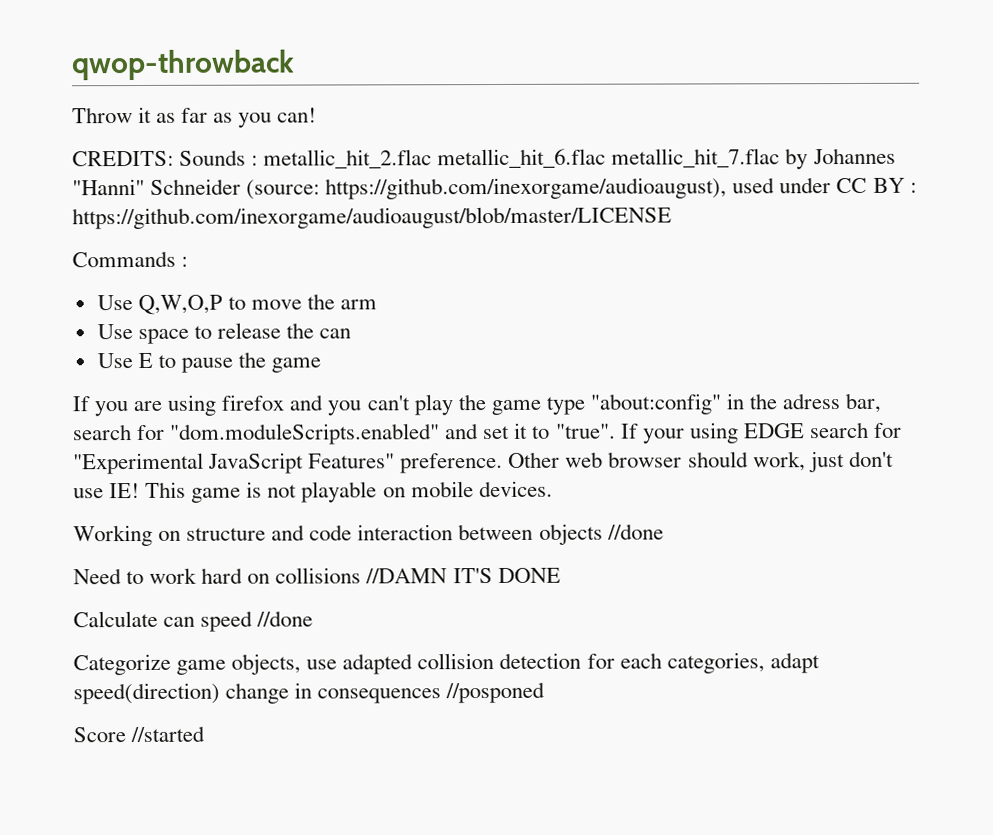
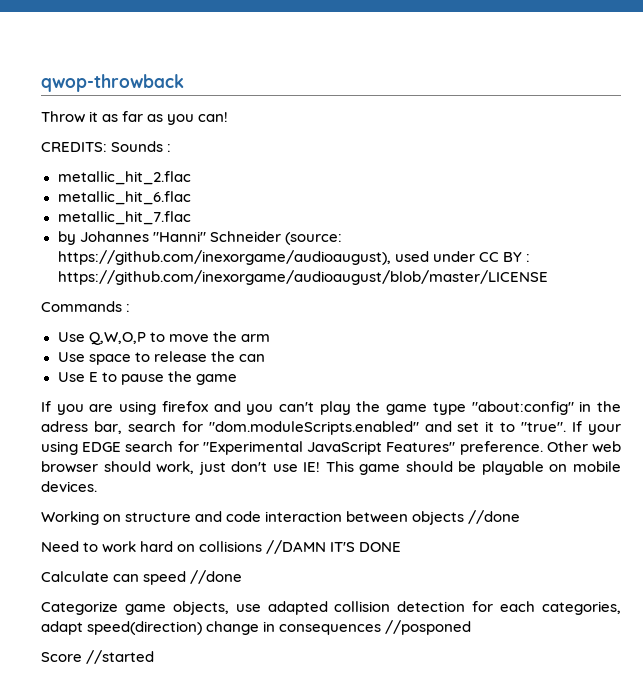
(259, 160) none -> (172, 148) //
(433, 159) none -> (191, 178) //
(607, 158) none -> (191, 198) //
(781, 158) none -> (191, 218) //
[246,481,298,498] is not -> [405,461,477,472] should be

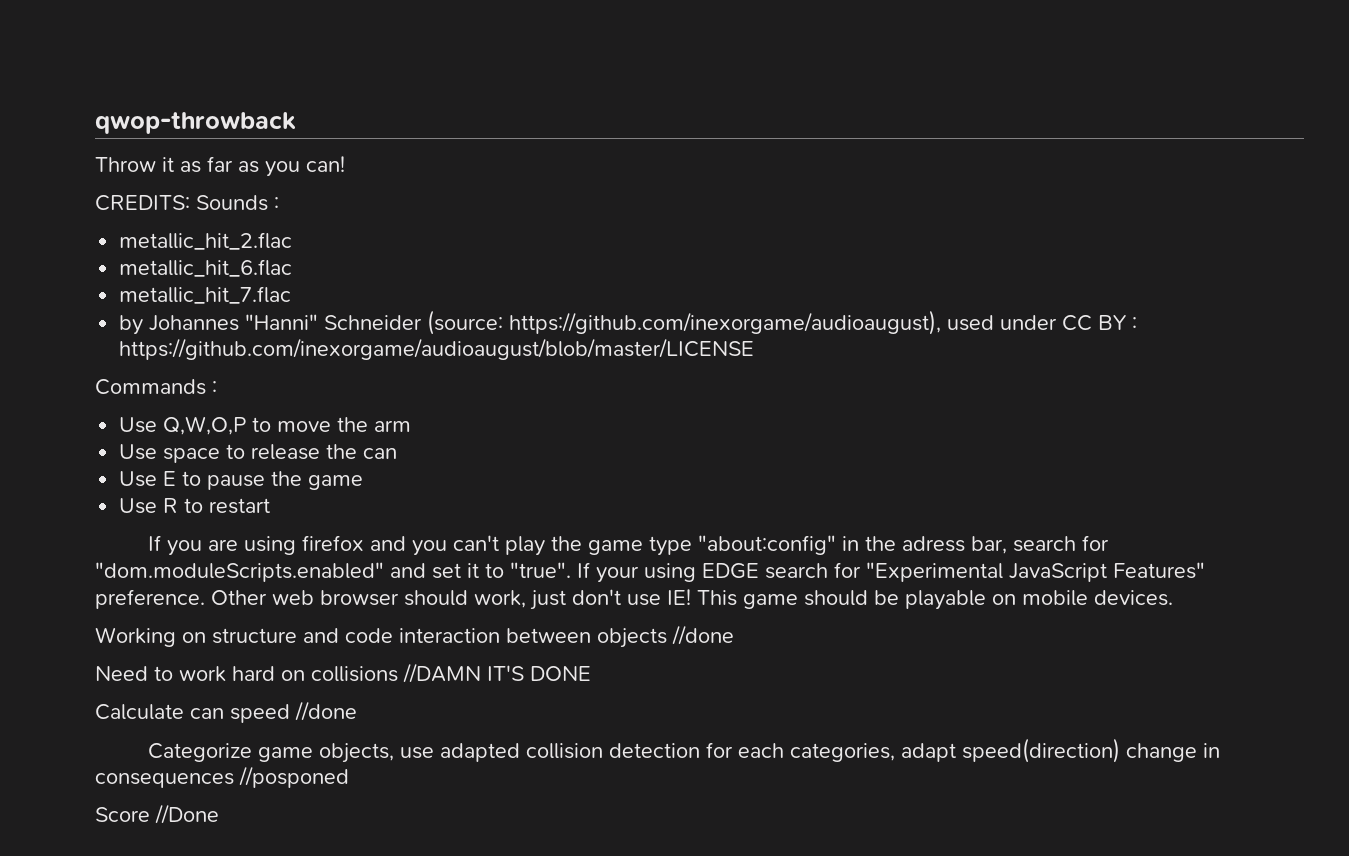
(237, 379) none -> [119,498,271,514] // Use R to restart
[86,650,155,664] //started -> [155,804,219,824] //Done

